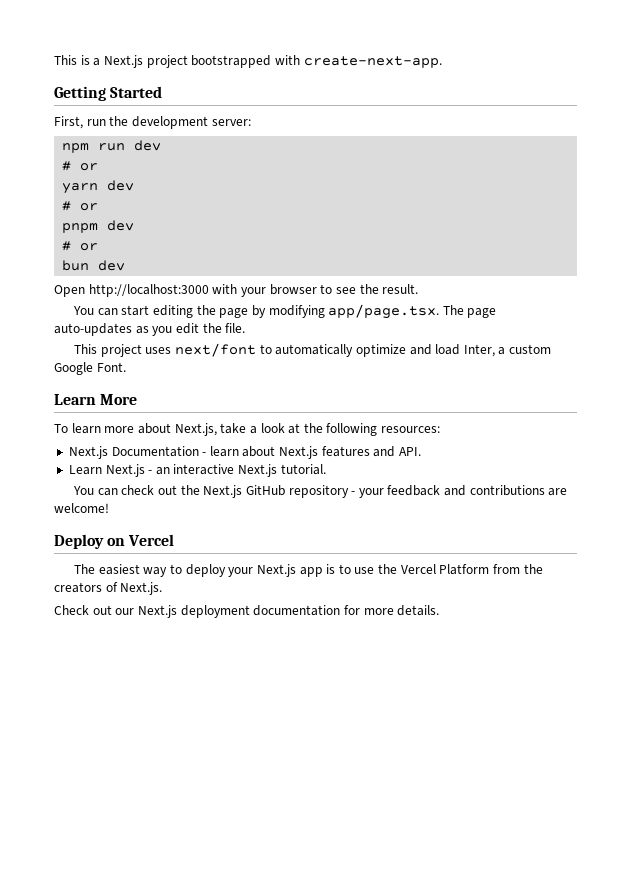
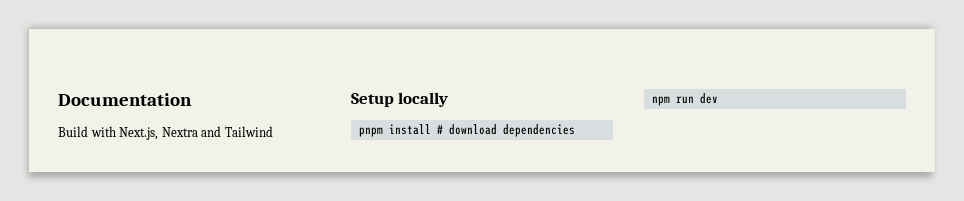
[54,55,442,68] [54,86,163,101] [54,116,251,129] [62,140,162,153] [62,161,99,171] [62,180,135,194] [62,201,99,211] [62,220,135,233] [62,241,99,251] [62,260,126,271] [54,284,419,297] [73,304,497,319] [54,323,246,336] [74,343,552,357] [54,362,126,375] [54,394,138,405] [54,423,441,436] [68,446,422,459] [68,464,326,477] [73,485,568,498] [54,503,109,513] [54,534,175,549] [74,564,543,577] [54,582,163,595] [54,605,440,618] This is a Next.js project bootstrapped with create-next-app. // Getting Started // First, run the development server: // npm run dev // # or // yarn dev // # or // pnpm dev // # or // bun dev // Open http://localhost:3000 with your browser to see the result. // You can start editing the page by modifying app/page.tsx. The page auto-updates as you edit the file. // This project uses next/font to automatically optimize and load Inter, a custom Google Font. // Learn More // To learn more about Next.js, take a look at the following resources: // Next.js Documentation - learn about Next.js features and API. // Learn Next.js - an interactive Next.js tutorial. // You can check out the Next.js GitHub repository - your feedback and contributions are welcome! // Deploy on Vercel // The easiest way to deploy your Next.js app is to use the Vercel Platform from the creators of Next.js. // Check out our Next.js deployment documentation for more details. -> [58,93,192,106] [58,126,273,140] [351,92,449,107] [358,124,575,137] [651,93,718,106] Documentation // Build with Next.js, Nextra and Tailwind // Setup locally // pnpm install # download dependencies // npm run dev

